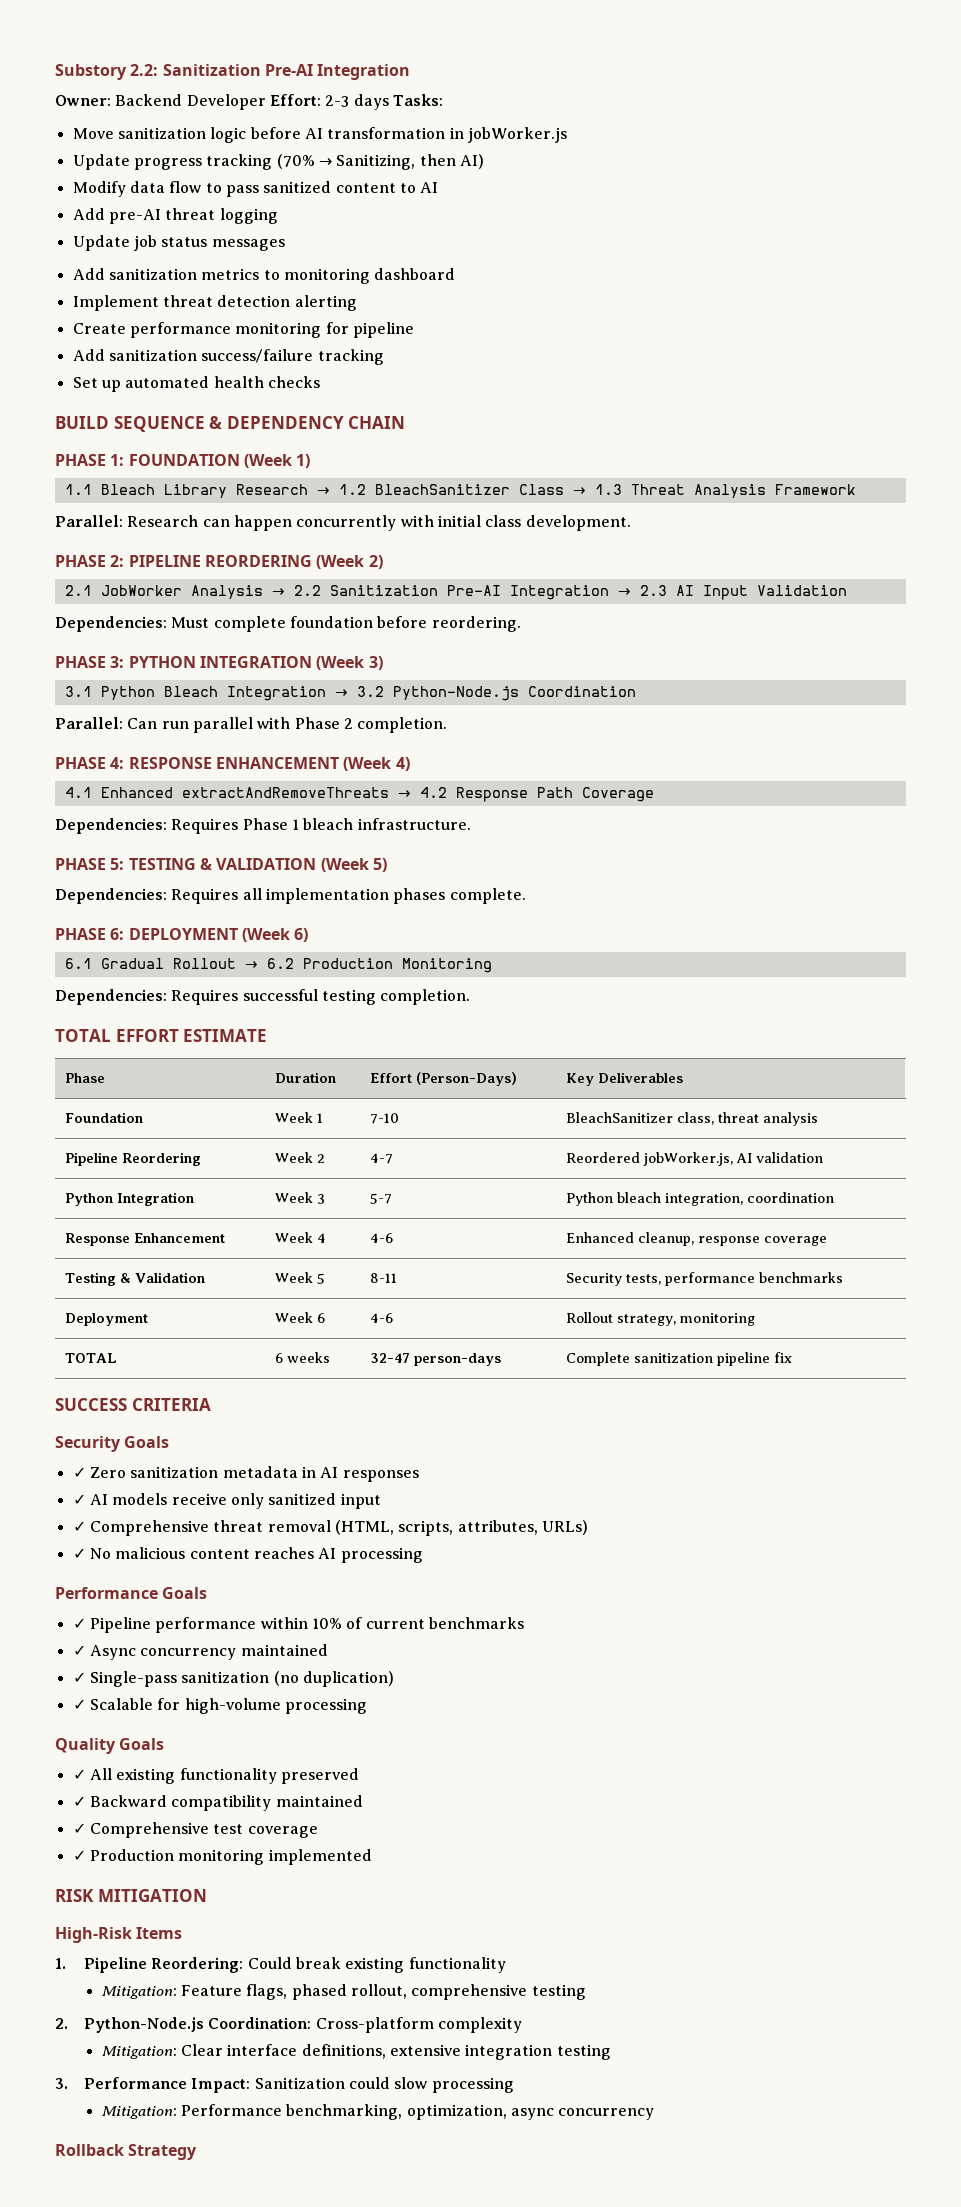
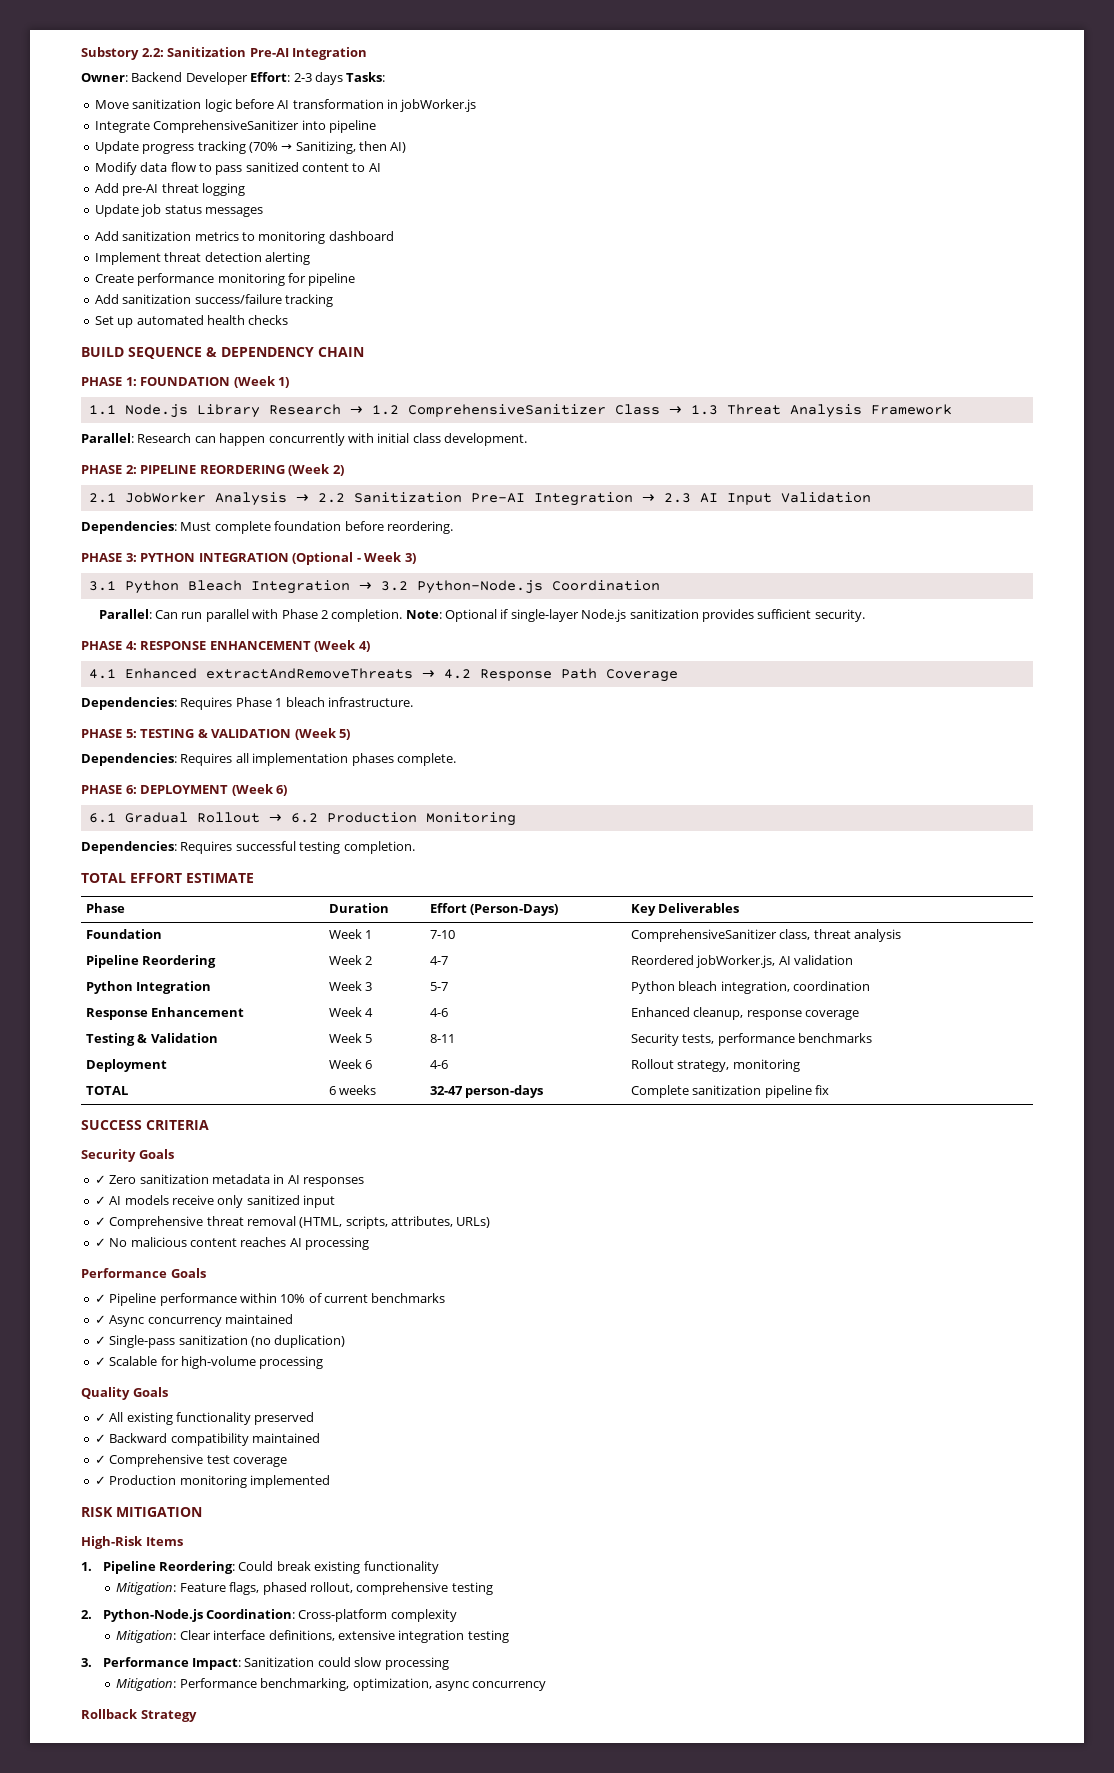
(567, 135) none -> [94,120,376,133] // Integrate ComprehensiveSanitizer into pipeline
[100,484,155,495] Bleach -> [124,404,188,418] Node.js
[374,484,510,495] BleachSanitizer -> [407,404,606,417] ComprehensiveSanitizer
[316,656,365,670] (Week -> [292,552,403,565] (Optional - Week
(448, 725) none -> [405,609,865,622] Note: Optional if single-layer Node.js sanitization provides sufficient security.
[566,1112,674,1123] BleachSanitizer -> [631,929,778,942] ComprehensiveSanitizer

